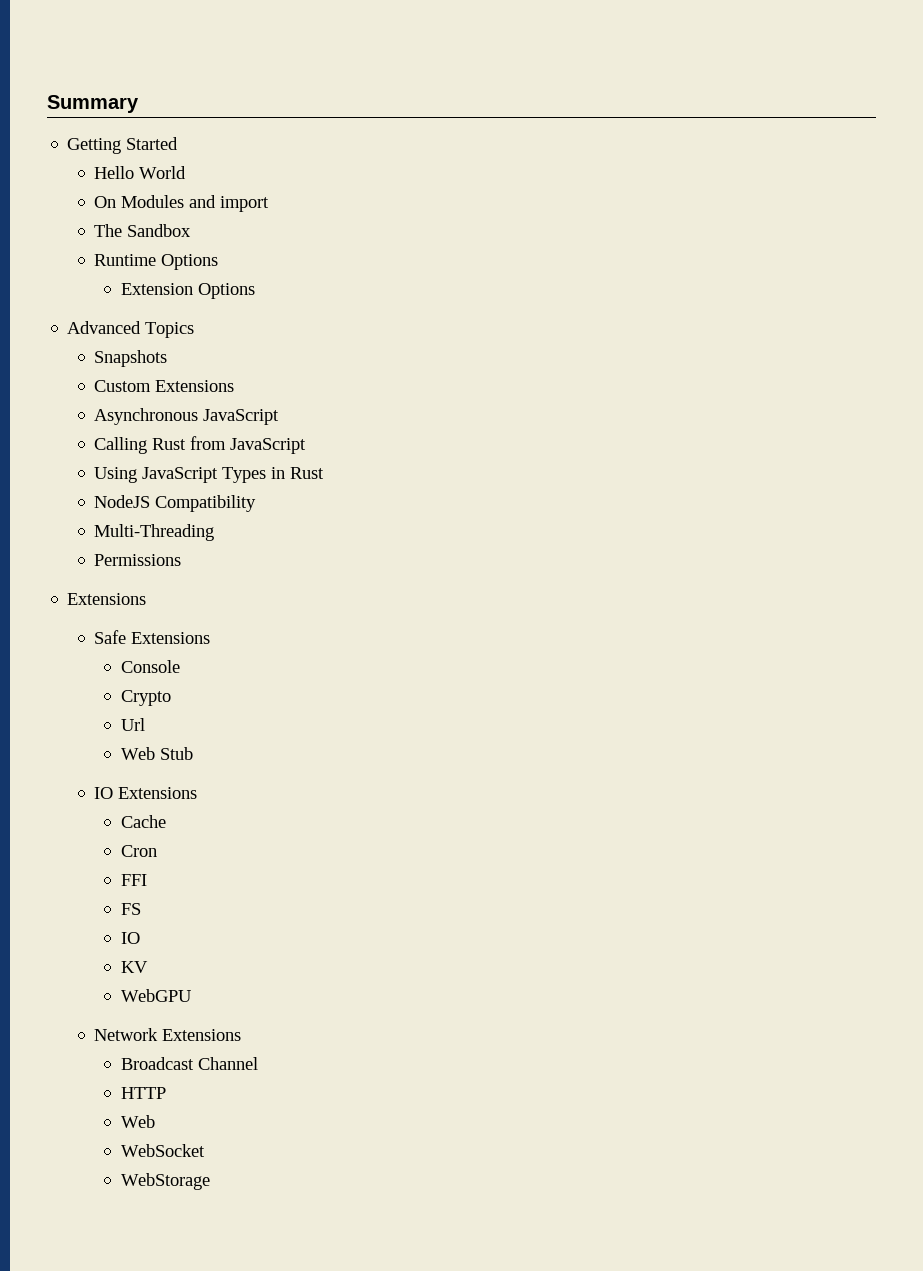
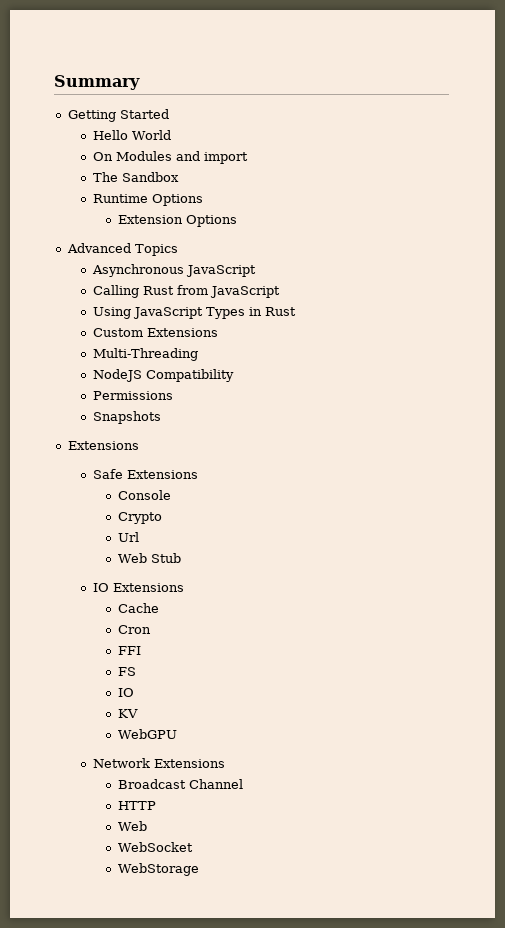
[94,350,168,367] [94,380,235,392] // Snapshots // Custom Extensions -> (178, 250) none
(325, 473) none -> [92,328,218,337] [92,348,198,361] // Custom Extensions // Multi-Threading
[94,524,215,541] [94,554,182,566] Multi-Threading // Permissions -> [92,391,173,400] [92,411,161,424] Permissions // Snapshots

